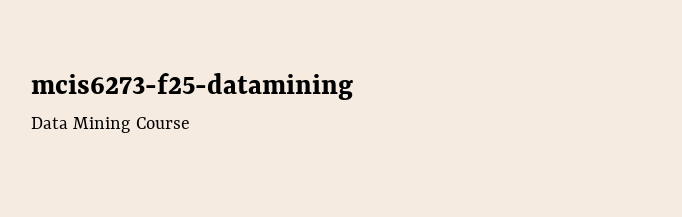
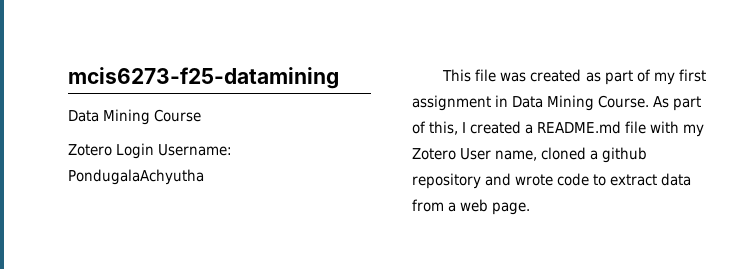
(190, 123) none -> [68,143,233,159] [68,169,204,185] [442,69,706,85] [412,95,702,111] [412,121,705,137] [412,147,648,163] [412,173,692,189] [412,199,531,215] // Zotero Login Username: PondugalaAchyutha // This file was created as part of my first assignment in Data Mining Course. As part of this, I created a README.md file with my Zotero User name, cloned a github repository and wrote code to extract data from a web page.

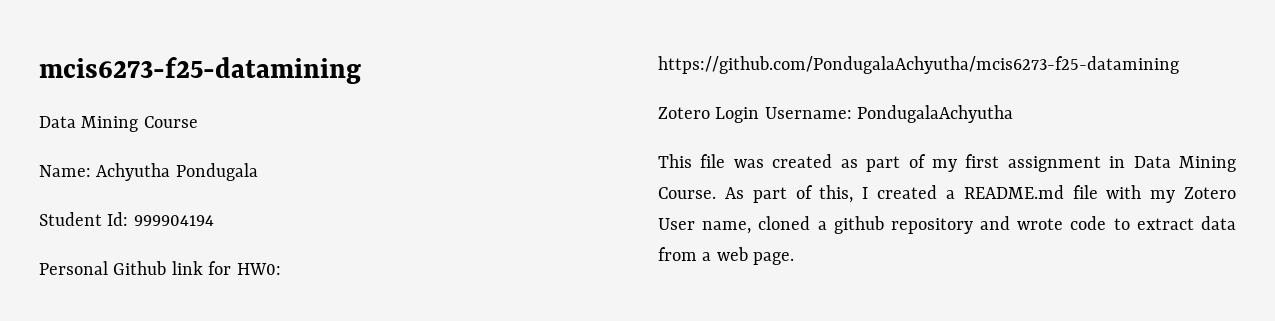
(202, 115) none -> [39,163,258,181] [39,212,214,226] [39,261,281,275] [658,56,1179,74] // Name: Achyutha Pondugala // Student Id: 999904194 // Personal Github link for HW0: https://github.com/PondugalaAchyutha/mcis6273-f25-datamining

